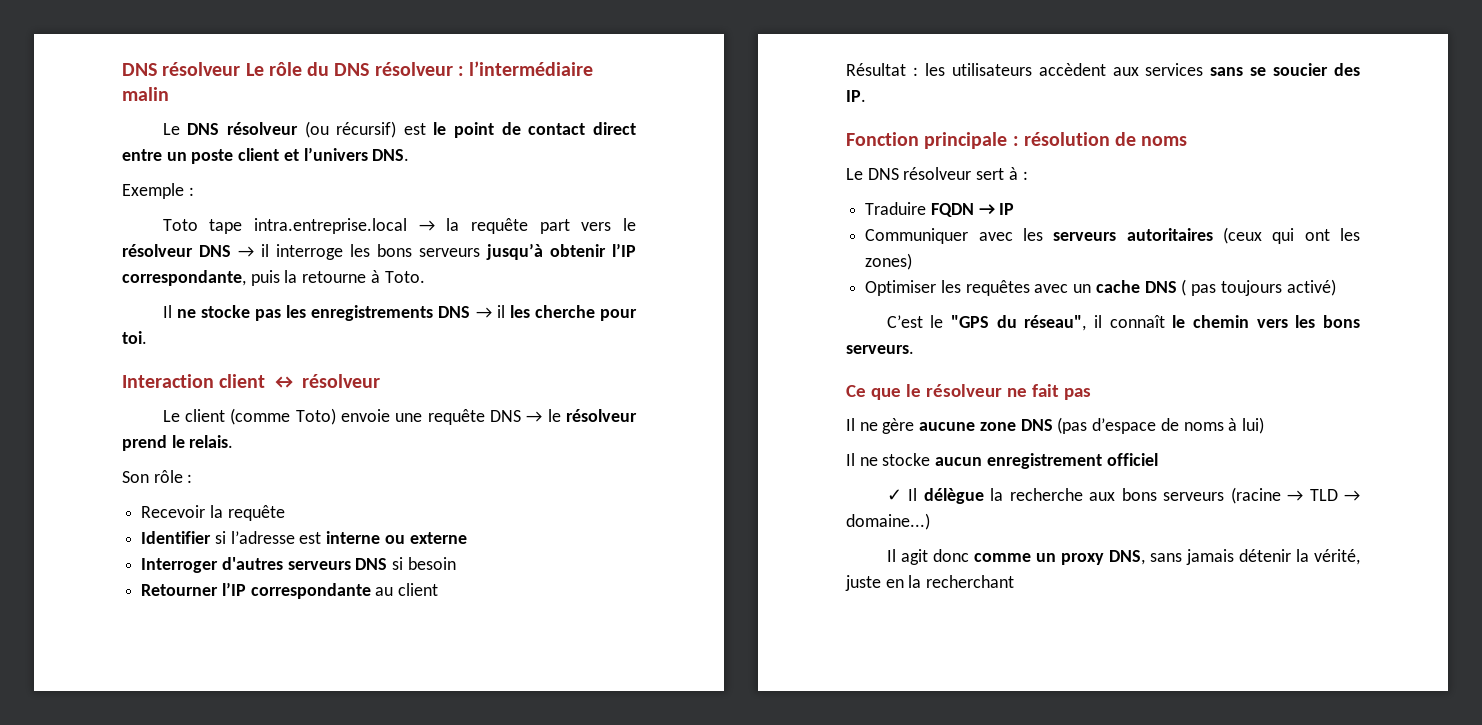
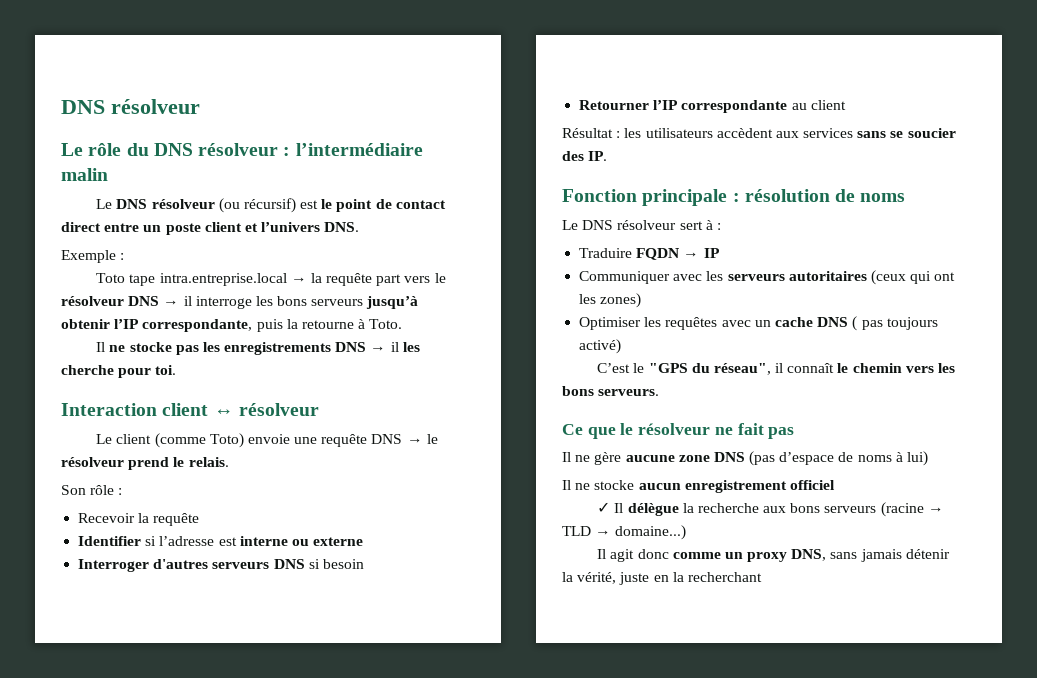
[122,62,241,76] DNS résolveur -> [61,99,200,114] DNS résolveur //

